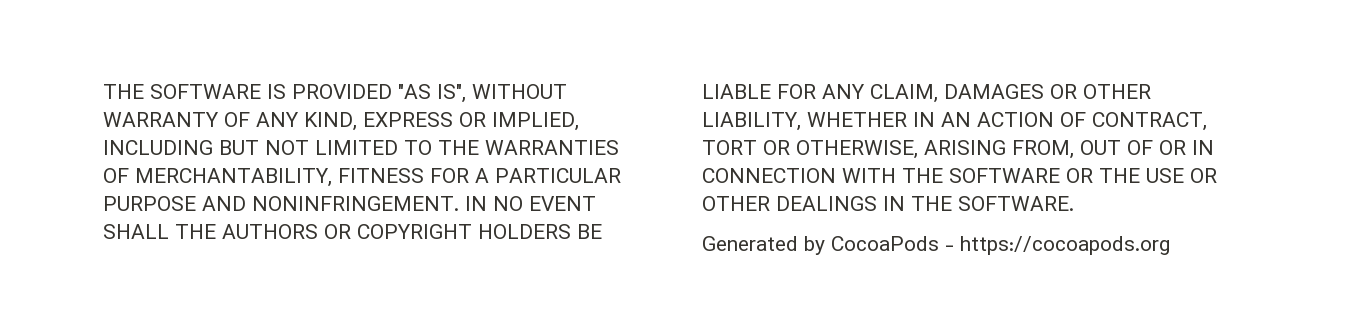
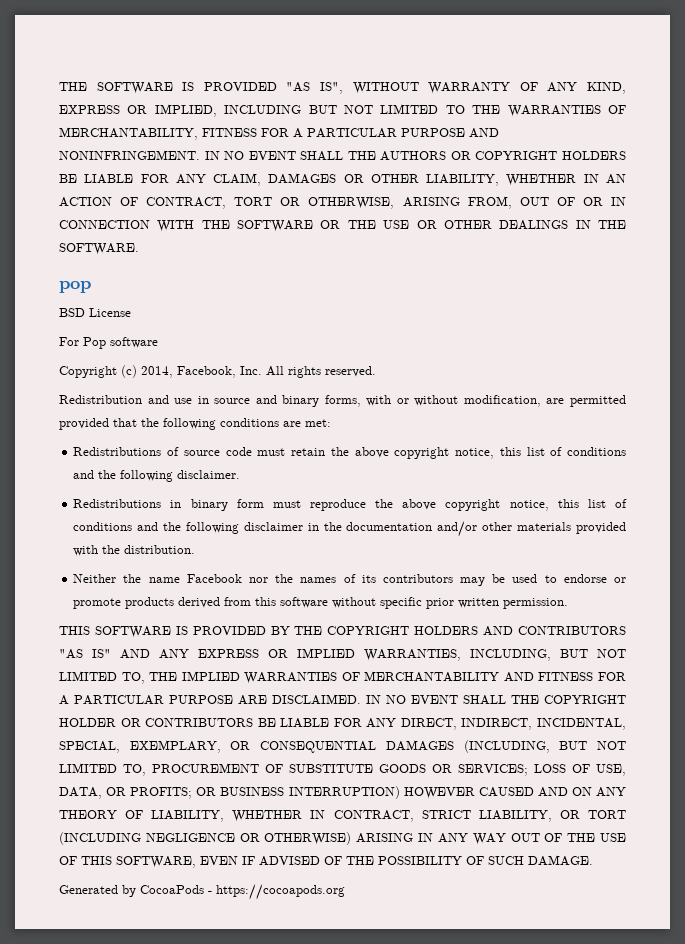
(1074, 203) none -> [59,281,91,293] [59,308,131,317] [59,337,158,349] [59,365,376,378] [59,395,627,407] [59,418,331,430] [73,447,626,459] [73,470,241,482] [73,499,627,511] [73,521,626,537] [73,545,196,556] [73,574,627,586] [73,597,569,609] [59,626,627,638] [59,648,626,661] [59,671,626,684] [59,694,626,705] [59,718,626,730] [59,740,626,753] [59,763,626,776] [59,786,627,799] [59,810,626,822] [59,832,626,845] [59,855,593,868] // pop // BSD License // For Pop software // Copyright (c) 2014, Facebook, Inc. All rights reserved. // Redistribution and use in source and binary forms, with or without modification, are permitted provided that the following conditions are met: // Redistributions of source code must retain the above copyright notice, this list of conditions and the following disclaimer. // Redistributions in binary form must reproduce the above copyright notice, this list of conditions and the following disclaimer in the documentation and/or other materials provided with the distribution. // Neither the name Facebook nor the names of its contributors may be used to endorse or promote products derived from this software without specific prior written permission. // THIS SOFTWARE IS PROVIDED BY THE COPYRIGHT HOLDERS AND CONTRIBUTORS "AS IS" AND ANY EXPRESS OR IMPLIED WARRANTIES, INCLUDING, BUT NOT LIMITED TO, THE IMPLIED WARRANTIES OF MERCHANTABILITY AND FITNESS FOR A PARTICULAR PURPOSE ARE DISCLAIMED. IN NO EVENT SHALL THE COPYRIGHT HOLDER OR CONTRIBUTORS BE LIABLE FOR ANY DIRECT, INDIRECT, INCIDENTAL, SPECIAL, EXEMPLARY, OR CONSEQUENTIAL DAMAGES (INCLUDING, BUT NOT LIMITED TO, PROCUREMENT OF SUBSTITUTE GOODS OR SERVICES; LOSS OF USE, DATA, OR PROFITS; OR BUSINESS INTERRUPTION) HOWEVER CAUSED AND ON ANY THEORY OF LIABILITY, WHETHER IN CONTRACT, STRICT LIABILITY, OR TORT (INCLUDING NEGLIGENCE OR OTHERWISE) ARISING IN ANY WAY OUT OF THE USE OF THIS SOFTWARE, EVEN IF ADVISED OF THE POSSIBILITY OF SUCH DAMAGE.

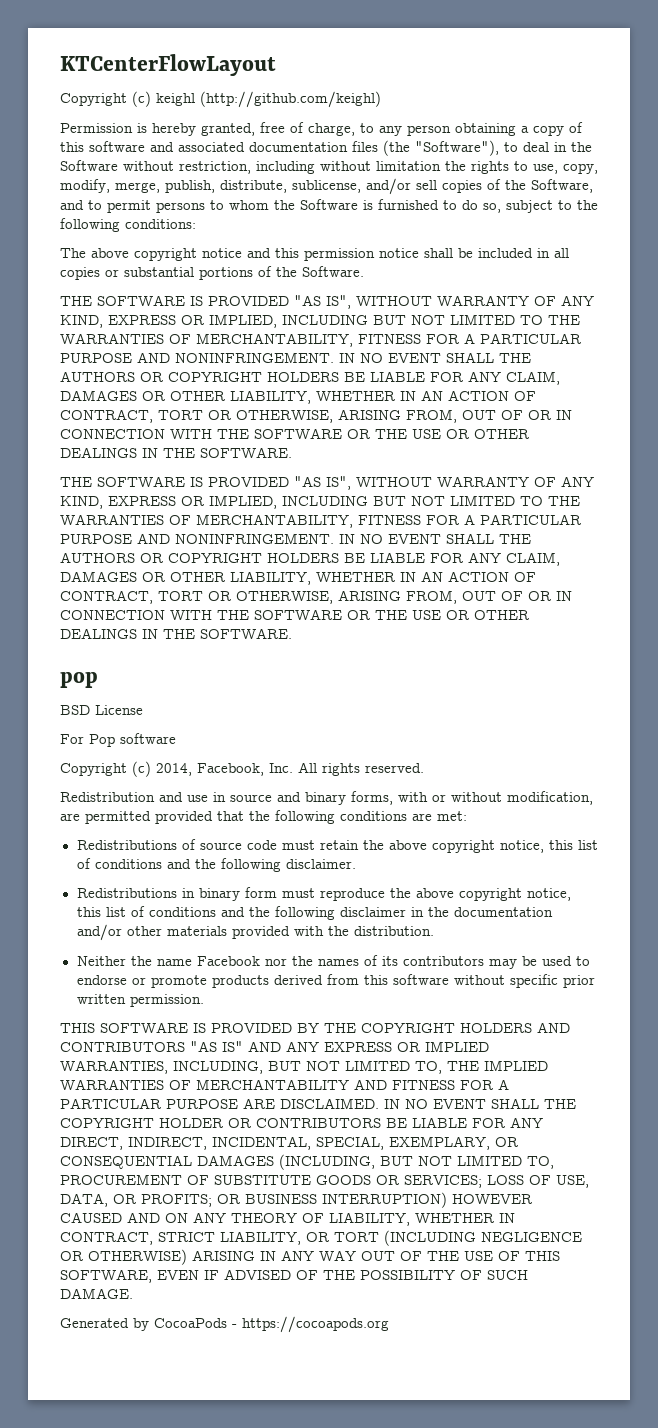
(59, 86) none -> [60,54,276,76] [60,91,381,108] [60,122,583,136] [60,140,592,156] [60,160,598,174] [60,178,593,195] [60,199,598,213] [60,218,196,232] [60,248,569,261] [60,266,364,280] [60,295,594,309] [60,314,580,328] [60,333,581,347] [60,352,531,363] [60,371,560,385] [60,390,536,404] [60,409,572,423] [60,428,529,439] [60,447,292,458] KTCenterFlowLayout // Copyright (c) keighl (http://github.com/keighl) // Permission is hereby granted, free of charge, to any person obtaining a copy of this software and associated documentation files (the "Software"), to deal in the Software without restriction, including without limitation the rights to use, copy, modify, merge, publish, distribute, sublicense, and/or sell copies of the Software, and to permit persons to whom the Software is furnished to do so, subject to the following conditions: // The above copyright notice and this permission notice shall be included in all copies or substantial portions of the Software. // THE SOFTWARE IS PROVIDED "AS IS", WITHOUT WARRANTY OF ANY KIND, EXPRESS OR IMPLIED, INCLUDING BUT NOT LIMITED TO THE WARRANTIES OF MERCHANTABILITY, FITNESS FOR A PARTICULAR PURPOSE AND NONINFRINGEMENT. IN NO EVENT SHALL THE AUTHORS OR COPYRIGHT HOLDERS BE LIABLE FOR ANY CLAIM, DAMAGES OR OTHER LIABILITY, WHETHER IN AN ACTION OF CONTRACT, TORT OR OTHERWISE, ARISING FROM, OUT OF OR IN CONNECTION WITH THE SOFTWARE OR THE USE OR OTHER DEALINGS IN THE SOFTWARE. //

